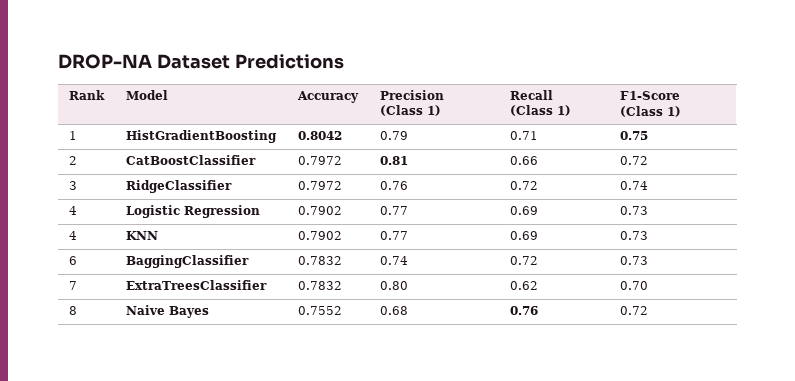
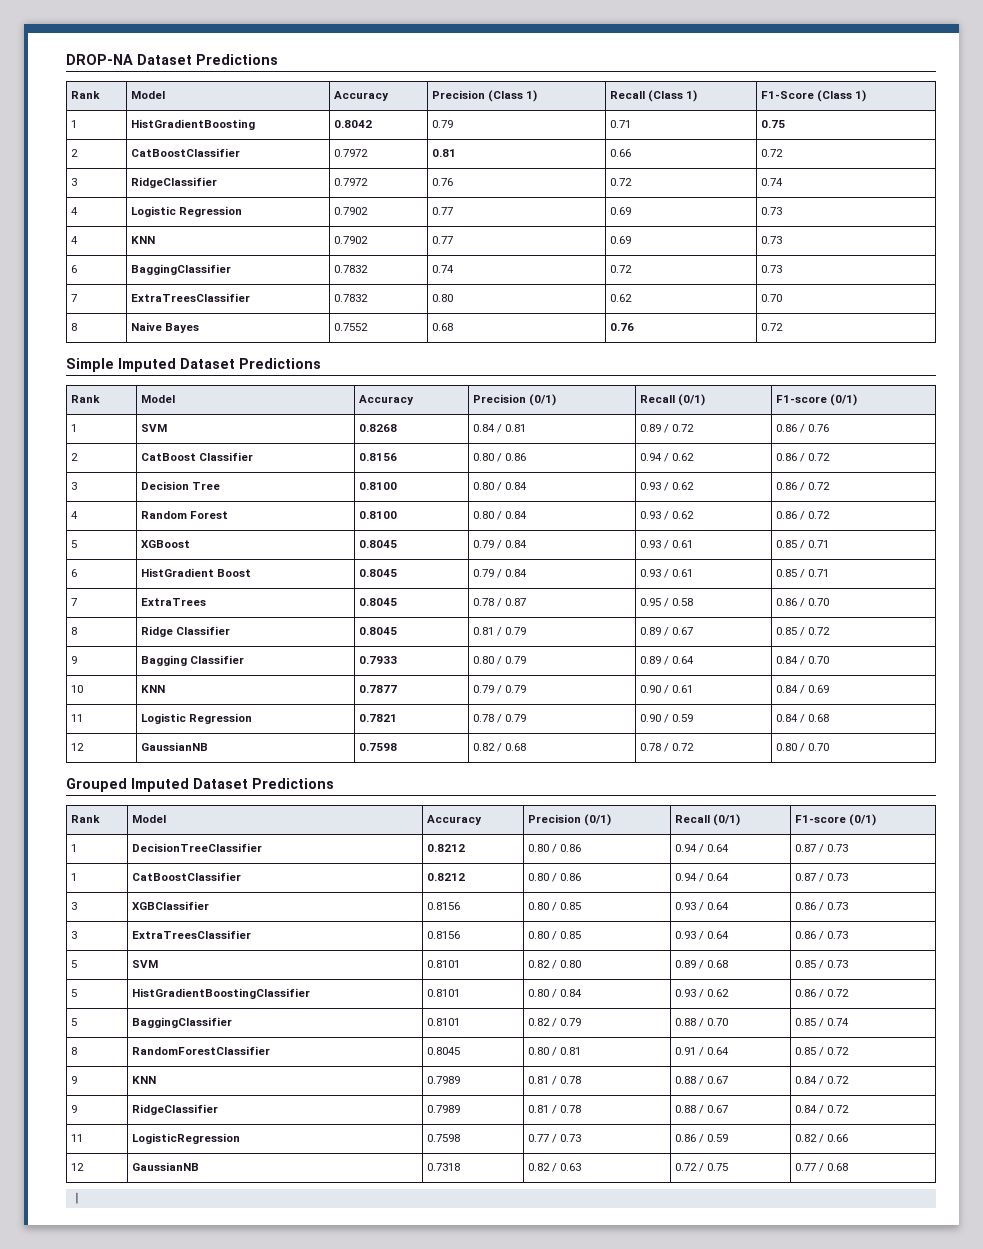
(648, 310) none -> [66,358,321,372] [70,395,100,403] [140,395,175,403] [358,395,414,405] [472,394,556,406] [639,394,705,406] [775,394,857,406] [70,424,77,432] [140,424,167,432] [358,424,397,432] [472,424,527,433] [639,424,695,433] [775,424,830,433] [70,453,78,461] [140,452,253,461] [358,453,397,461] [472,453,527,462] [639,453,695,462] [775,453,831,462] [70,482,77,490] [140,481,220,490] [358,482,397,490] [472,482,528,491] [639,482,695,491] [775,482,831,491] [70,511,78,519] [140,511,228,519] [358,511,397,519] [472,511,528,520] [639,511,695,520] [775,511,831,520] [70,540,77,548] [140,540,190,548] [358,540,397,548] [472,540,528,549] [639,540,694,549] [775,540,830,549] [70,569,77,577] [140,568,251,577] [358,569,397,577] [472,569,528,578] [639,569,694,578] [775,569,830,578] [70,598,77,606] [140,598,206,606] [358,598,397,606] [472,598,527,607] [639,598,694,607] [775,598,830,607] [70,627,77,635] [140,626,230,637] [358,627,397,635] [472,627,527,636] [639,627,694,636] [775,627,831,636] [70,656,77,664] [140,655,244,666] [358,656,397,664] [472,656,527,665] [639,656,695,665] [775,656,830,665] [70,685,83,693] [140,685,165,693] [358,685,397,693] [472,685,527,694] [639,685,694,694] [775,685,830,694] [70,714,83,722] [140,713,252,724] [358,714,397,722] [472,714,527,723] [639,714,694,723] [775,714,830,723] [70,743,84,751] [140,742,208,751] [358,743,397,751] [472,743,527,752] [639,743,695,752] [775,743,830,752] [66,778,334,792] [70,815,100,823] [131,815,166,823] [426,815,482,825] [527,814,611,826] [674,814,740,826] [794,814,876,826] [70,844,77,852] [131,843,262,852] [426,844,465,852] [527,844,582,853] [674,844,730,853] [794,844,849,853] [70,873,77,881] [131,872,241,881] [426,873,465,881] [527,873,582,882] [674,873,730,882] [794,873,849,882] [70,902,77,910] [131,901,209,910] [426,902,460,910] [527,902,582,911] [674,902,730,911] [794,902,849,911] [70,931,77,939] [131,930,251,939] [426,931,460,939] [527,931,582,940] [674,931,730,940] [794,931,849,940] [70,960,77,968] [131,960,158,968] [426,960,460,968] [527,960,582,969] [674,960,729,969] [794,960,849,969] [70,989,77,997] [131,988,310,999] [426,989,460,997] [527,989,583,998] [674,989,730,998] [794,989,850,998] [70,1018,77,1026] [131,1017,232,1028] [426,1018,460,1026] [527,1018,582,1027] [674,1018,729,1027] [794,1018,850,1027] [70,1047,77,1055] [131,1046,270,1055] [426,1047,460,1055] [527,1047,582,1056] [674,1047,730,1056] [794,1047,850,1056] [70,1076,77,1084] [131,1076,156,1084] [426,1076,460,1084] [527,1076,582,1085] [674,1076,729,1085] [794,1076,850,1085] [70,1105,77,1113] [131,1104,218,1115] [426,1105,460,1113] [527,1105,582,1114] [674,1105,729,1114] [794,1105,850,1114] [70,1134,83,1142] [131,1133,240,1144] [426,1134,460,1142] [527,1134,582,1143] [674,1134,729,1143] [794,1134,849,1143] [70,1163,84,1171] [131,1162,199,1171] [426,1163,460,1171] [527,1163,582,1172] [674,1163,729,1172] [794,1163,849,1172] [72,1192,81,1204] // Simple Imputed Dataset Predictions // Rank | Model | Accuracy | Precision (0/1) | Recall (0/1) | F1-score (0/1) // 1 | SVM | 0.8268 | 0.84 / 0.81 | 0.89 / 0.72 | 0.86 / 0.76 // 2 | CatBoost Classifier | 0.8156 | 0.80 / 0.86 | 0.94 / 0.62 | 0.86 / 0.72 // 3 | Decision Tree | 0.8100 | 0.80 / 0.84 | 0.93 / 0.62 | 0.86 / 0.72 // 4 | Random Forest | 0.8100 | 0.80 / 0.84 | 0.93 / 0.62 | 0.86 / 0.72 // 5 | XGBoost | 0.8045 | 0.79 / 0.84 | 0.93 / 0.61 | 0.85 / 0.71 // 6 | HistGradient Boost | 0.8045 | 0.79 / 0.84 | 0.93 / 0.61 | 0.85 / 0.71 // 7 | ExtraTrees | 0.8045 | 0.78 / 0.87 | 0.95 / 0.58 | 0.86 / 0.70 // 8 | Ridge Classifier | 0.8045 | 0.81 / 0.79 | 0.89 / 0.67 | 0.85 / 0.72 // 9 | Bagging Classifier | 0.7933 | 0.80 / 0.79 | 0.89 / 0.64 | 0.84 / 0.70 // 10 | KNN | 0.7877 | 0.79 / 0.79 | 0.90 / 0.61 | 0.84 / 0.69 // 11 | Logistic Regression | 0.7821 | 0.78 / 0.79 | 0.90 / 0.59 | 0.84 / 0.68 // 12 | GaussianNB | 0.7598 | 0.82 / 0.68 | 0.78 / 0.72 | 0.80 / 0.70 // Grouped Imputed Dataset Predictions // Rank | Model | Accuracy | Precision (0/1) | Recall (0/1) | F1-score (0/1) // 1 | DecisionTreeClassifier | 0.8212 | 0.80 / 0.86 | 0.94 / 0.64 | 0.87 / 0.73 // 1 | CatBoostClassifier | 0.8212 | 0.80 / 0.86 | 0.94 / 0.64 | 0.87 / 0.73 // 3 | XGBClassifier | 0.8156 | 0.80 / 0.85 | 0.93 / 0.64 | 0.86 / 0.73 // 3 | ExtraTreesClassifier | 0.8156 | 0.80 / 0.85 | 0.93 / 0.64 | 0.86 / 0.73 // 5 | SVM | 0.8101 | 0.82 / 0.80 | 0.89 / 0.68 | 0.85 / 0.73 // 5 | HistGradientBoostingClassifier | 0.8101 | 0.80 / 0.84 | 0.93 / 0.62 | 0.86 / 0.72 // 5 | BaggingClassifier | 0.8101 | 0.82 / 0.79 | 0.88 / 0.70 | 0.85 / 0.74 // 8 | RandomForestClassifier | 0.8045 | 0.80 / 0.81 | 0.91 / 0.64 | 0.85 / 0.72 // 9 | KNN | 0.7989 | 0.81 / 0.78 | 0.88 / 0.67 | 0.84 / 0.72 // 9 | RidgeClassifier | 0.7989 | 0.81 / 0.78 | 0.88 / 0.67 | 0.84 / 0.72 // 11 | LogisticRegression | 0.7598 | 0.77 / 0.73 | 0.86 / 0.59 | 0.82 / 0.66 // 12 | GaussianNB | 0.7318 | 0.82 / 0.63 | 0.72 / 0.75 | 0.77 / 0.68 // |

